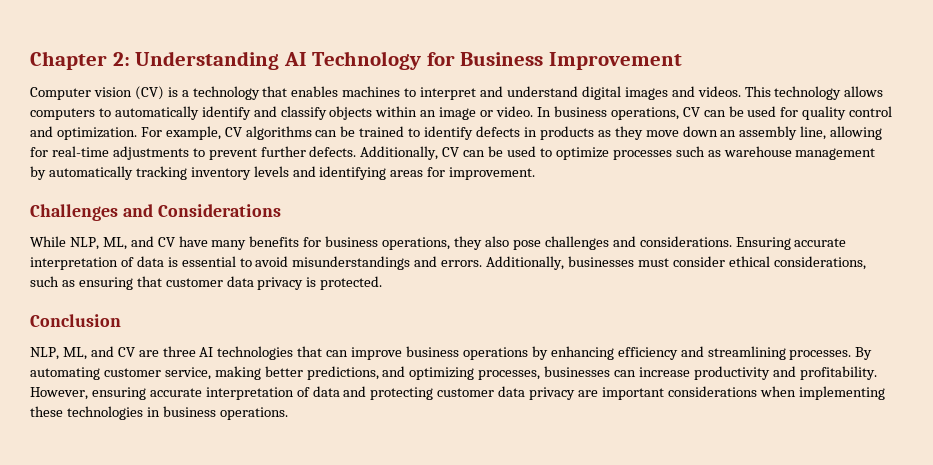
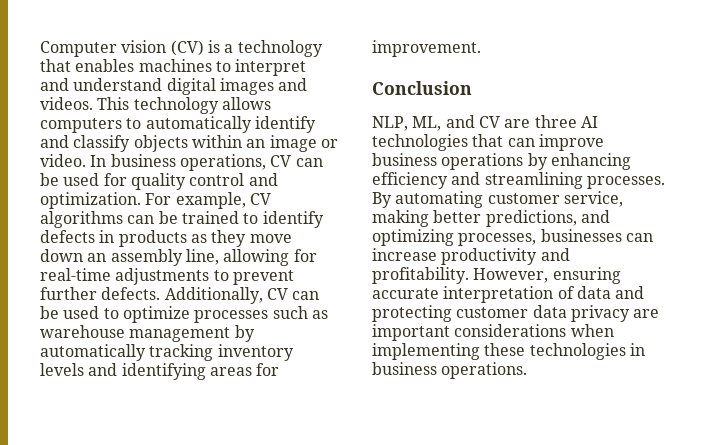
[30,51,682,70] Chapter 2: Understanding AI Technology for Business Improvement // -> (40, 49) none
[30,204,281,221] [30,236,847,250] [30,256,866,270] [30,276,383,290] // Challenges and Considerations // While NLP, ML, and CV have many benefits for business operations, they also pose challenges and considerations. Ensuring accurate interpretation of data is essential to avoid misunderstandings and errors. Additionally, businesses must consider ethical considerations, such as ensuring that customer data privacy is protected. -> (481, 48) none

